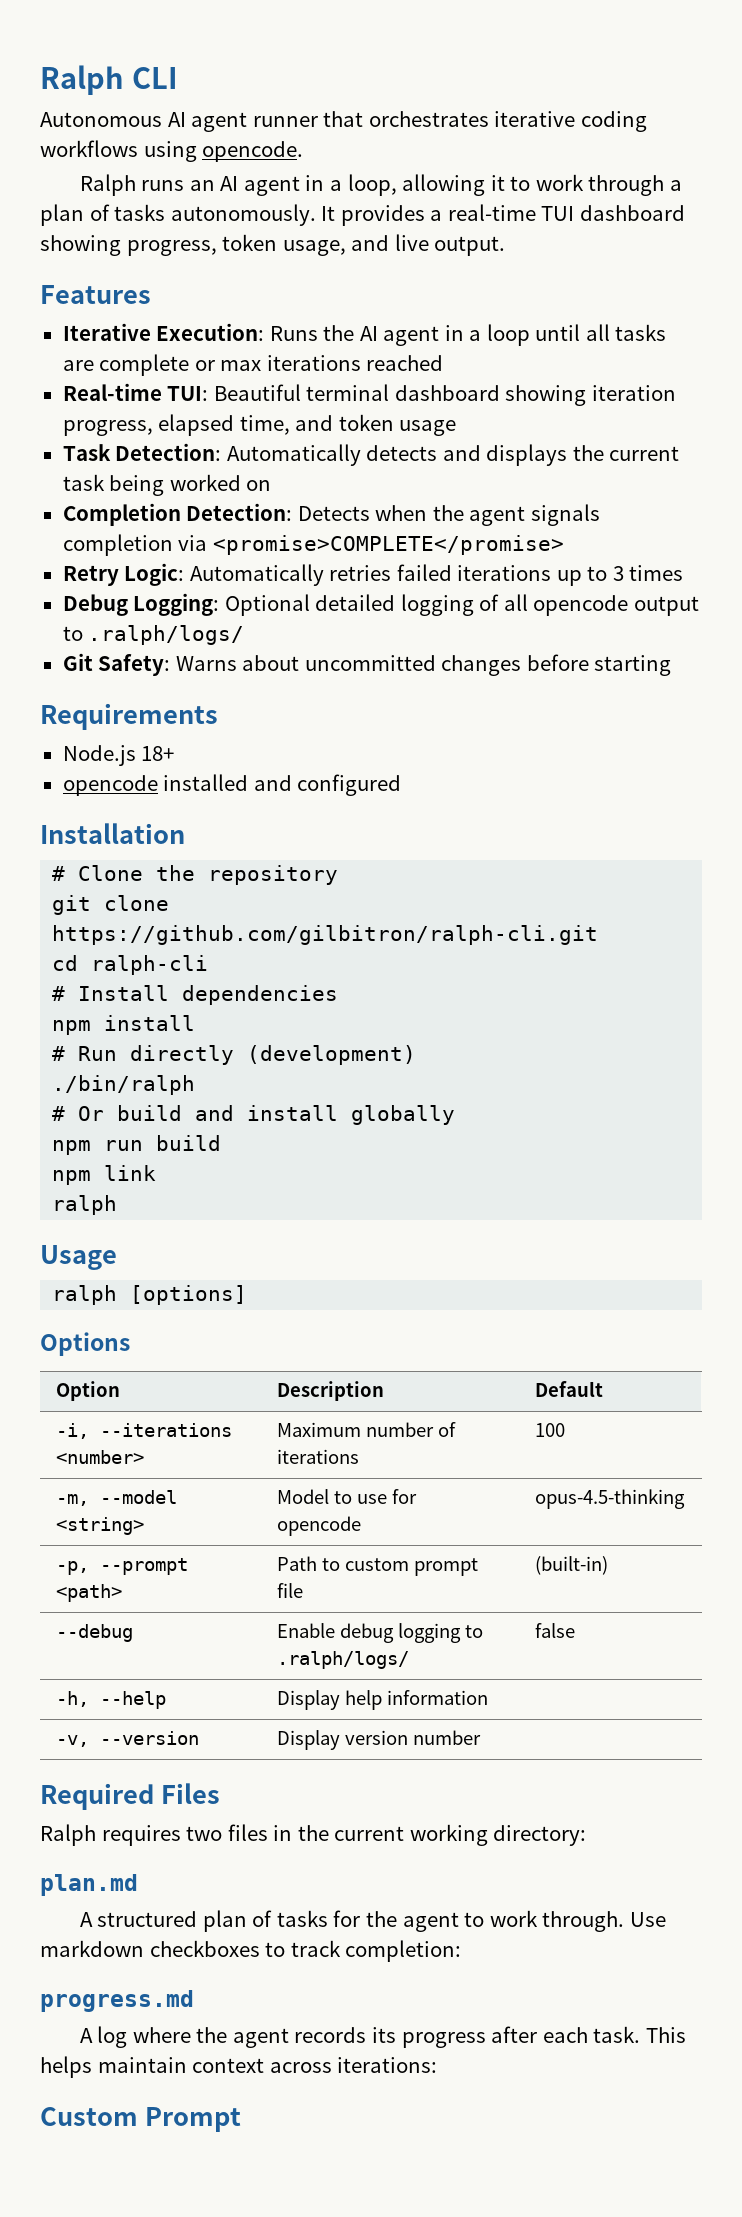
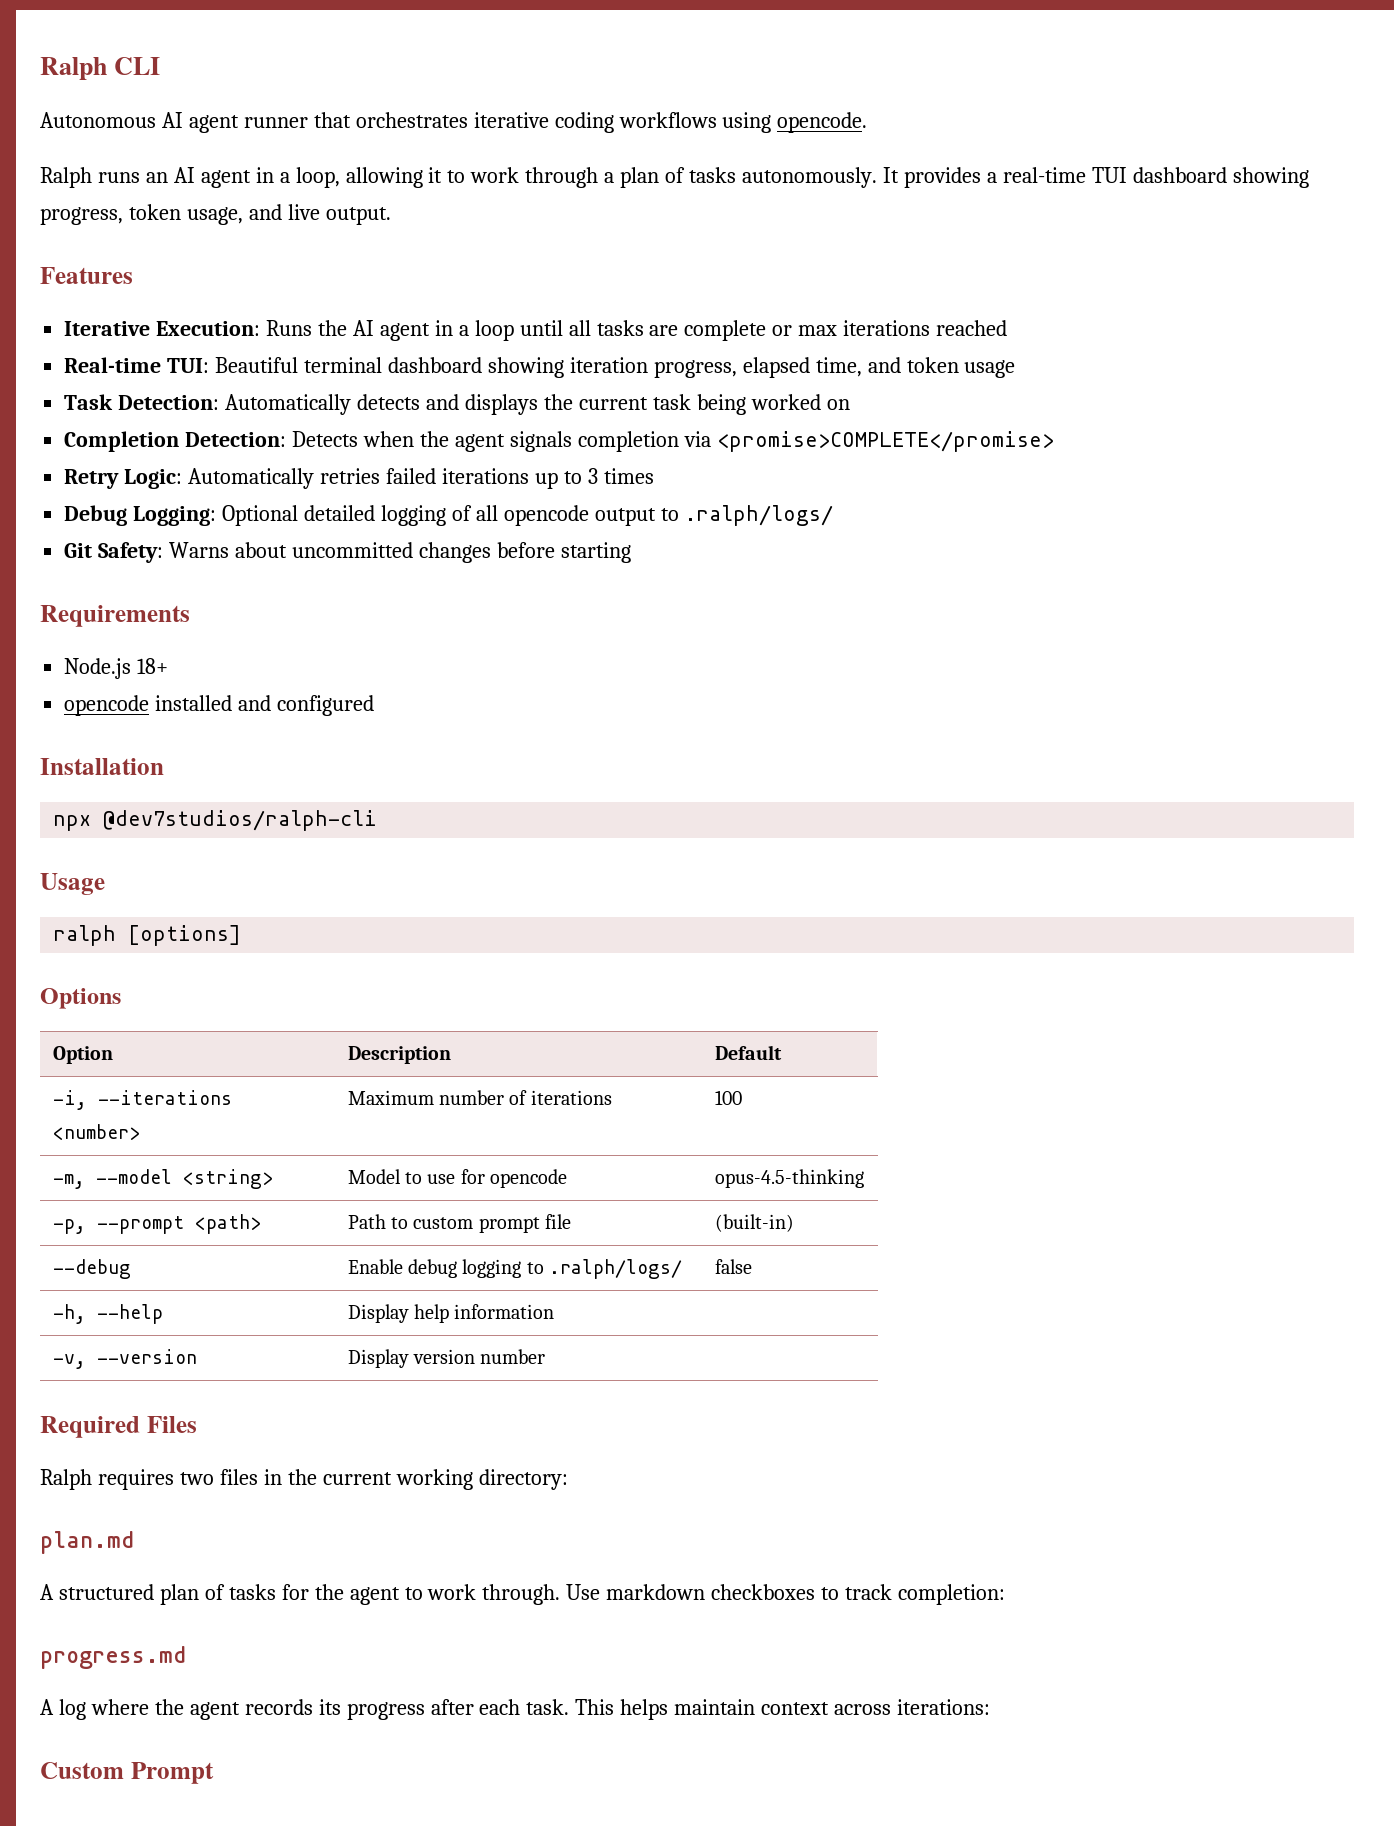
[52,865,339,885] [52,895,170,915] [52,925,599,945] [52,955,209,975] [52,985,339,1005] [52,1015,196,1035] [52,1045,417,1065] [52,1075,196,1095] [52,1105,456,1125] [52,1135,222,1155] [52,1165,157,1185] [52,1195,118,1215] # Clone the repository // git clone https://github.com/gilbitron/ralph-cli.git // cd ralph-cli // # Install dependencies // npm install // # Run directly (development) // ./bin/ralph // # Or build and install globally // npm run build // npm link // ralph -> [53,810,378,831] npx @dev7studios/ralph-cli

